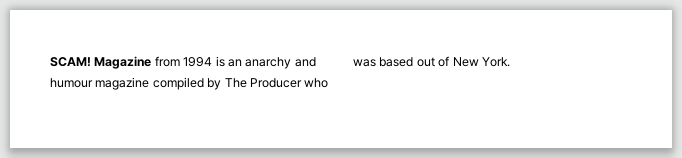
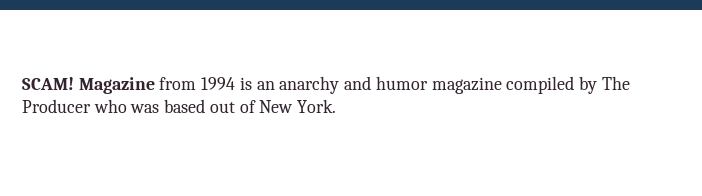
[50,78,93,88] humour -> [375,76,428,90] humor

